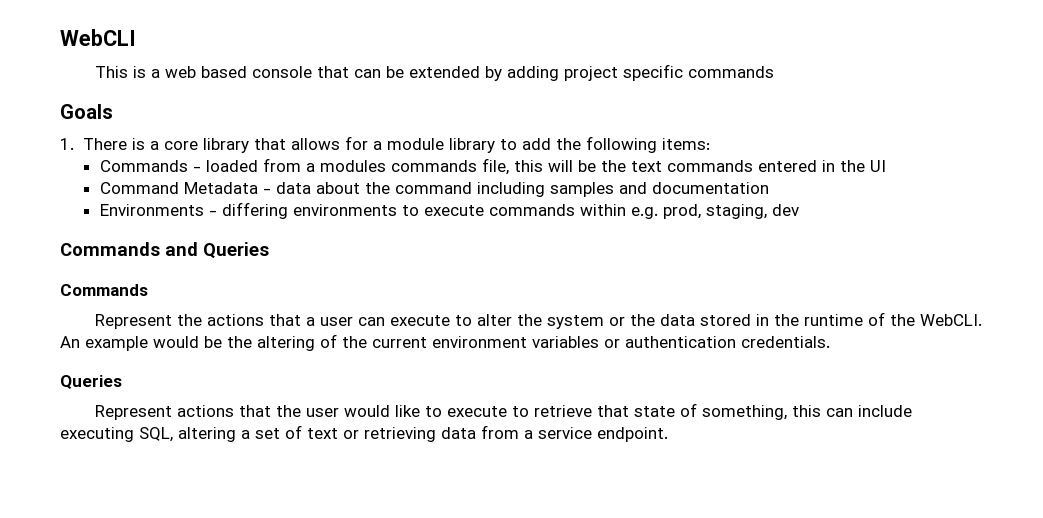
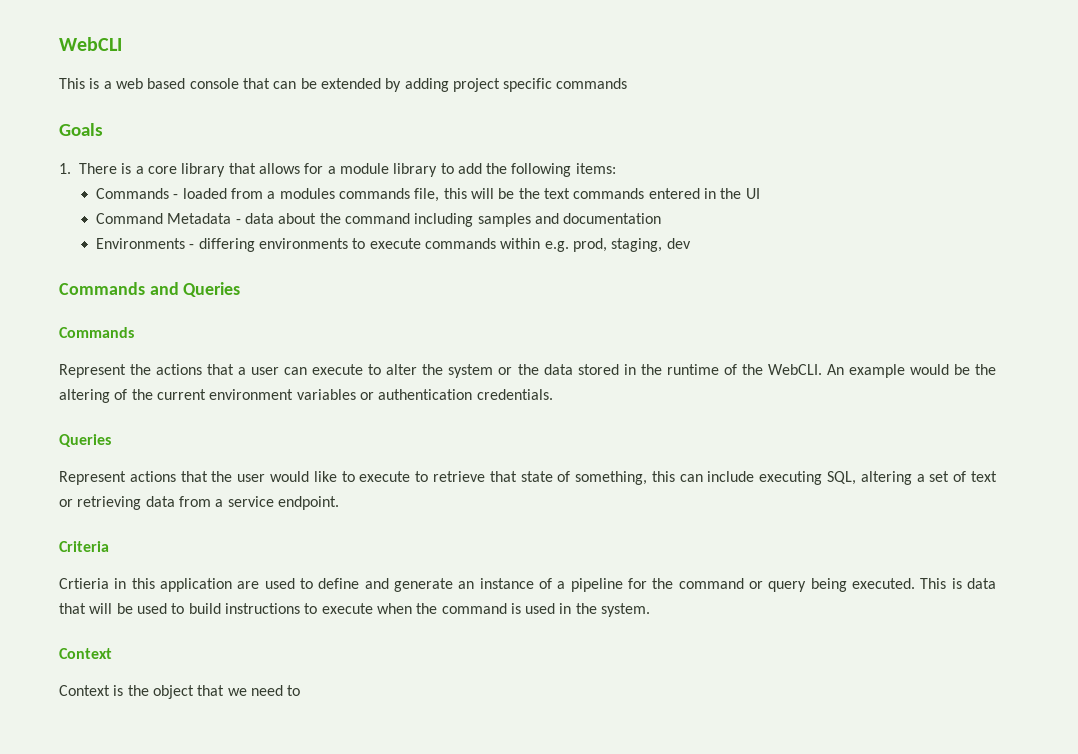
(668, 434) none -> [59,541,109,552] [59,578,997,592] [59,603,651,617] [59,648,112,659] [59,685,301,699] // Criteria // Crtieria in this application are used to define and generate an instance of a pipeline for the command or query being executed. This is data that will be used to build instructions to execute when the command is used in the system. // Context // Context is the object that we need to

